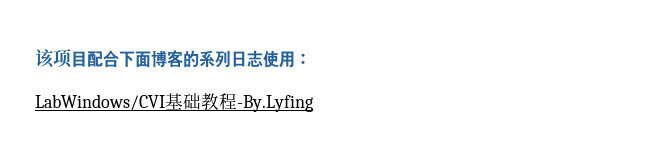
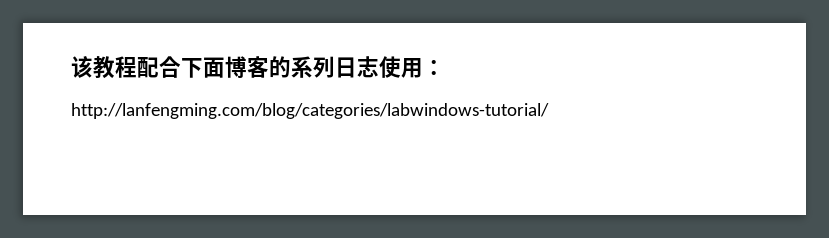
[53,49,87,68] 项目 -> [93,56,137,79] 教程
[35,93,314,112] LabWindows/CVI基础教程-By.Lyfing -> [71,103,549,119] http://lanfengming.com/blog/categories/labwindows-tutorial/

